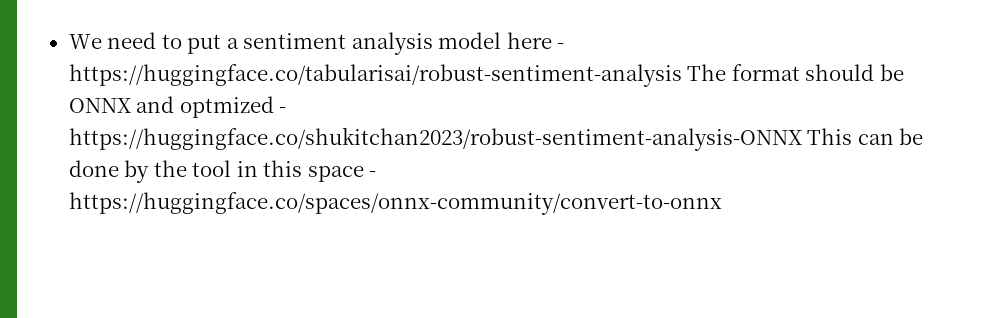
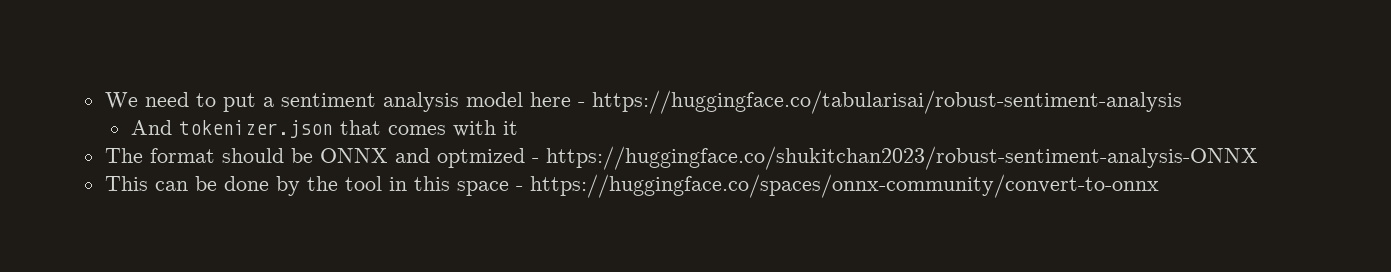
(682, 75) none -> [130,120,518,138] // And tokenizer.json that comes with it //
(803, 139) none -> (1258, 158) //

